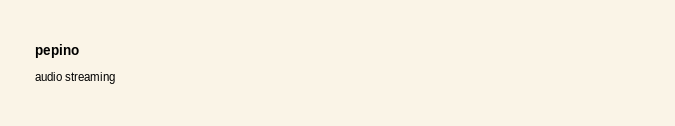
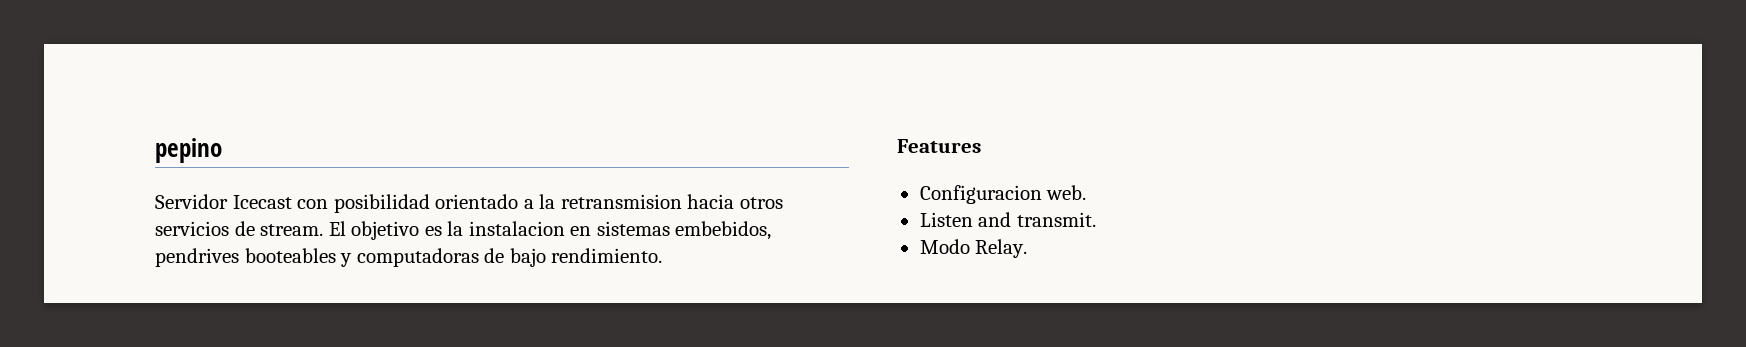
[35,72,116,84] audio streaming -> [155,194,783,213] [155,221,772,240] [155,248,663,267] [897,139,981,153] [919,185,1087,204] [919,212,1096,227] [919,239,1028,258] Servidor Icecast con posibilidad orientado a la retransmision hacia otros servicios de stream. El objetivo es la instalacion en sistemas embebidos, pendrives booteables y computadoras de bajo rendimiento. // Features // Configuracion web. // Listen and transmit. // Modo Relay.

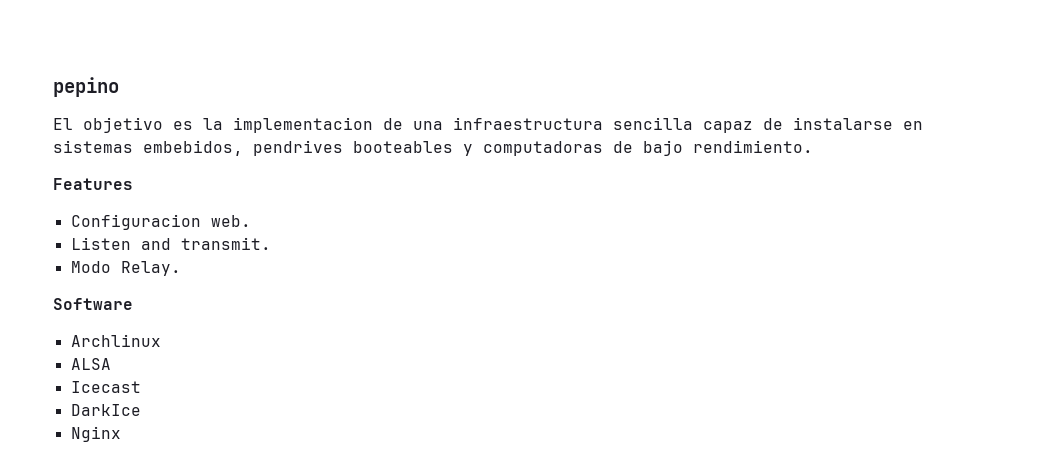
[155,194,783,213] [155,221,565,240] Servidor Icecast con posibilidad orientado a la retransmision hacia otros servicios de stream. El objetivo es la instalacion -> [53,117,893,133] El objetivo es la implementacion de una infraestructura sencilla capaz de instalarse
(1028, 248) none -> [53,298,133,310] [70,334,161,347] [70,358,111,370] [70,381,141,393] [70,404,141,416] [70,426,121,442] // Software // Archlinux // ALSA // Icecast // DarkIce // Nginx

